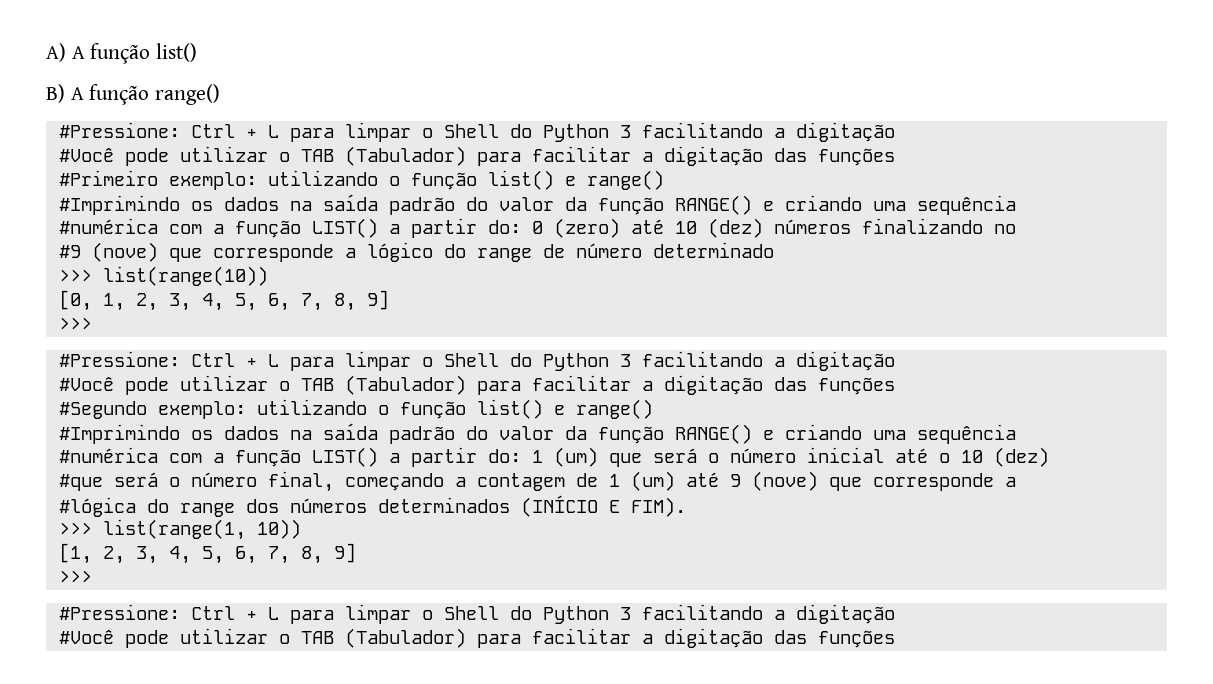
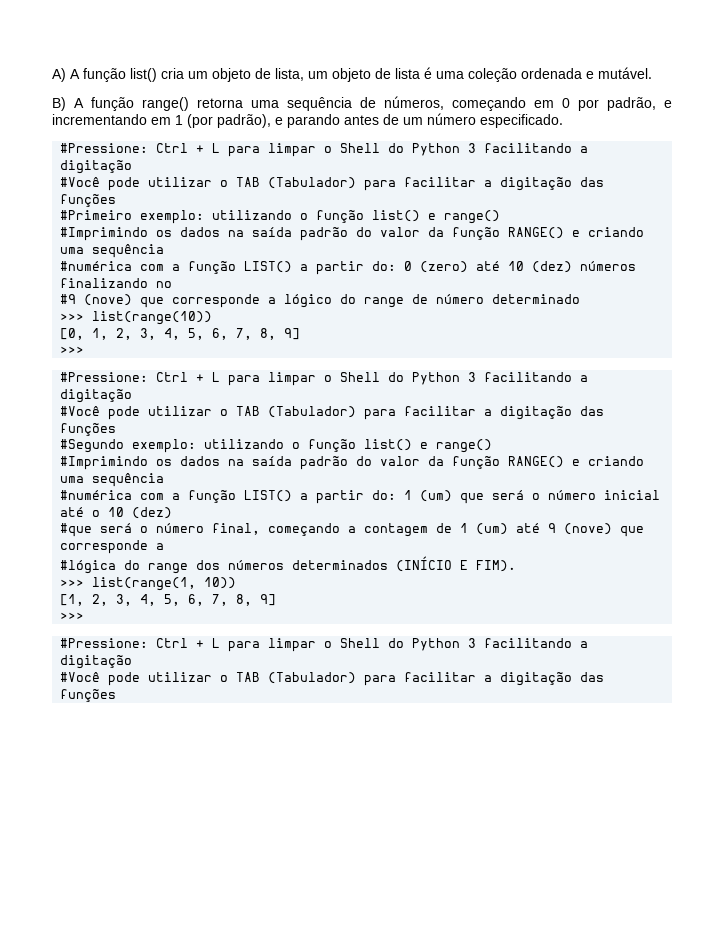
[46,84,221,105] // B) A função range() -> [161,67,652,82] [52,96,672,111] [52,113,563,128] cria um objeto de lista, um objeto de lista é uma coleção ordenada e mutável. // B) A função range() retorna uma sequência de números, começando em 0 por padrão, e incrementando em 1 (por padrão), e parando antes de um número especificado.

